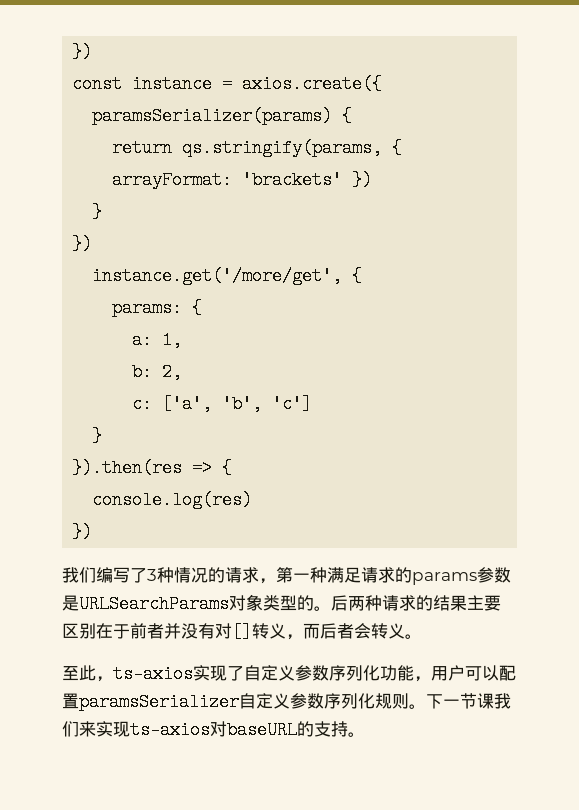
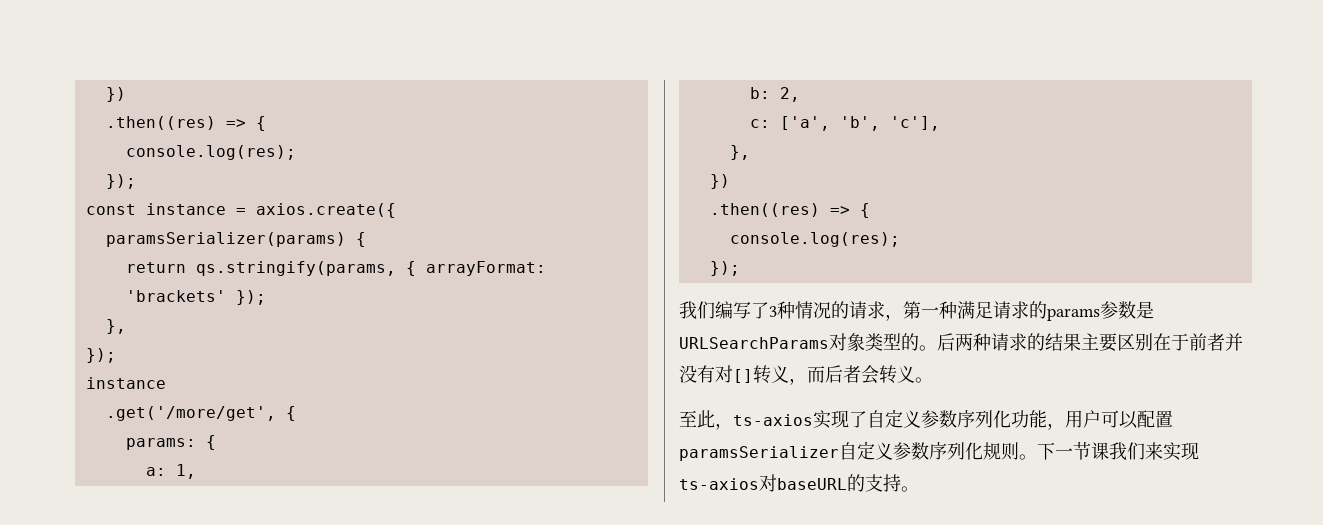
[72,43,93,61] }) -> [105,87,126,102] [105,116,266,131] [125,145,296,160] [105,174,136,189] }) // .then((res) => { // console.log(res); // });
[352,171,373,189] [92,203,103,221] [72,235,93,253] [92,267,343,285] }) // } // }) // instance.get('/more/get', -> [235,290,266,305] [105,319,126,334] [85,348,116,363] [85,377,166,389] [105,406,276,421] }); // }, // }); // instance // .get('/more/get',
[272,395,313,413] [92,427,103,445] [72,459,233,477] [92,491,253,509] [72,523,93,541] 'c'] // } // }).then(res => { // console.log(res) // }) -> [889,116,940,131] [729,145,750,160] [709,174,730,189] [709,203,870,218] [729,232,900,247] [709,261,740,276] 'c'], // }, // }) // .then((res) => { // console.log(res); // });

